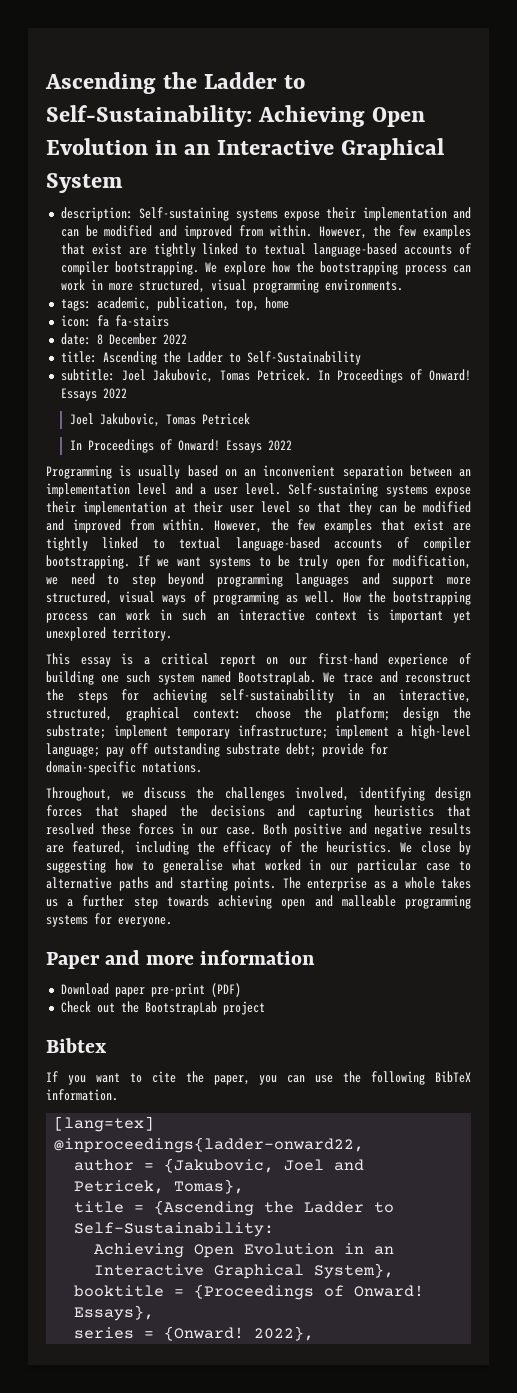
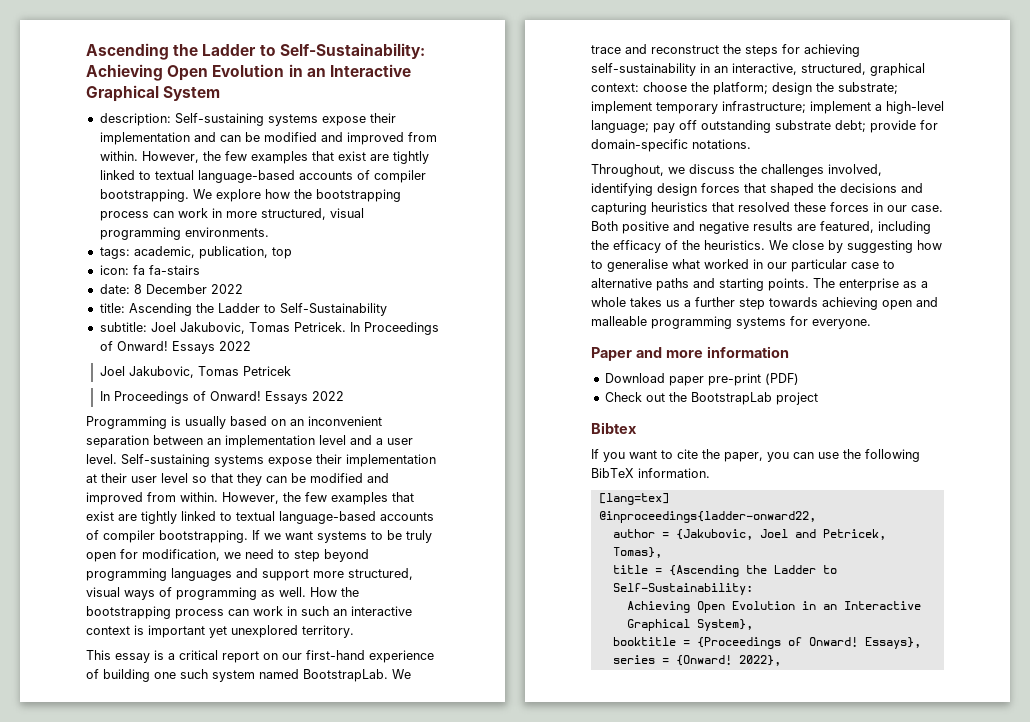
[234,297,289,311] top, home -> [271,247,292,259] top

